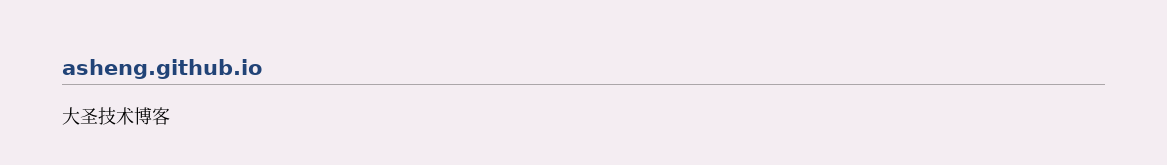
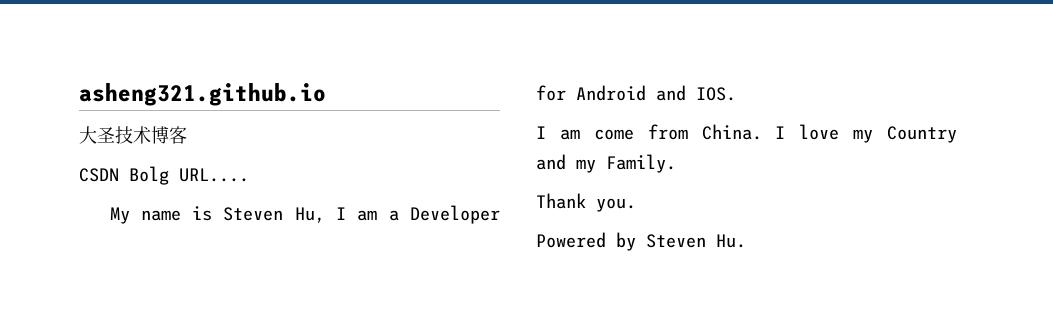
[62,59,262,79] asheng.github.io -> [79,83,326,106] asheng321.github.io
(170, 116) none -> [79,166,249,185] [109,205,500,224] [536,85,736,101] [536,124,957,143] [536,154,676,173] [536,193,636,212] [536,232,746,251] // CSDN Bolg URL.... // My name is Steven Hu, I am a Developer for Android and IOS. // I am come from China. I love my Country and my Family. // Thank you. // Powered by Steven Hu.

